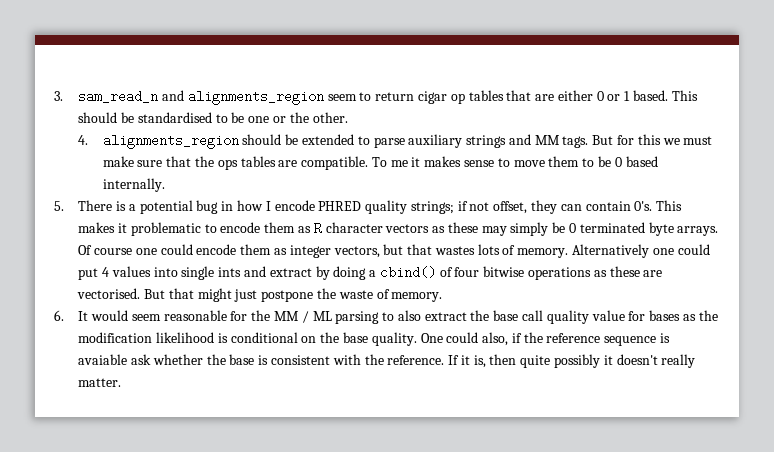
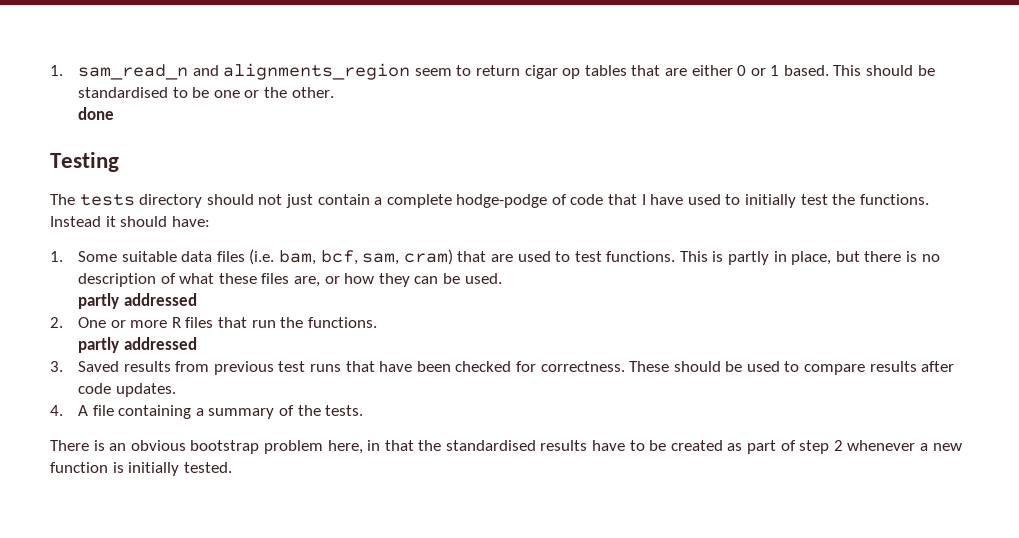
[54,91,63,101] 3. -> [50,65,63,76] 1.
[78,134,713,149] [102,156,658,170] [102,178,165,192] [54,200,683,214] [78,222,719,236] [78,244,710,258] [78,266,663,280] [77,288,443,302] [54,310,718,324] [78,332,671,346] [78,354,696,368] [78,378,122,387] 4. alignments_region should be extended to parse auxiliary strings and MM tags. But for this we must make sure that the ops tables are compatible. To me it makes sense to move them to be 0 based internally. // 5. There is a potential bug in how I encode PHRED quality strings; if not offset, they can contain 0's. This makes it problematic to encode them as R character vectors as these may simply be 0 terminated byte arrays. Of course one could encode them as integer vectors, but that wastes lots of memory. Alternatively one could put 4 values into single ints and extract by doing a cbind() of four bitwise operations as these are vectorised. But that might just postpone the waste of memory. // 6. It would seem reasonable for the MM / ML parsing to also extract the base call quality value for bases as the modification likelihood is conditional on the base quality. One could also, if the reference sequence is avaiable ask whether the base is consistent with the reference. If it is, then quite possibly it doesn't really matter. -> [78,107,115,120] [50,152,119,172] [50,194,929,208] [50,216,210,227] [50,249,940,265] [78,273,502,287] [78,293,197,309] [50,317,377,328] [78,337,197,353] [50,361,955,375] [78,383,176,397] [50,405,364,419] [50,440,962,454] [50,462,232,476] done // Testing // The tests directory should not just contain a complete hodge-podge of code that I have used to initially test the functions. Instead it should have: // 1. Some suitable data files (i.e. bam, bcf, sam, cram) that are used to test functions. This is partly in place, but there is no description of what these files are, or how they can be used. // partly addressed // 2. One or more R files that run the functions. // partly addressed // 3. Saved results from previous test runs that have been checked for correctness. These should be used to compare results after code updates. // 4. A file containing a summary of the tests. // There is an obvious bootstrap problem here, in that the standardised results have to be created as part of step 2 whenever a new function is initially tested.

